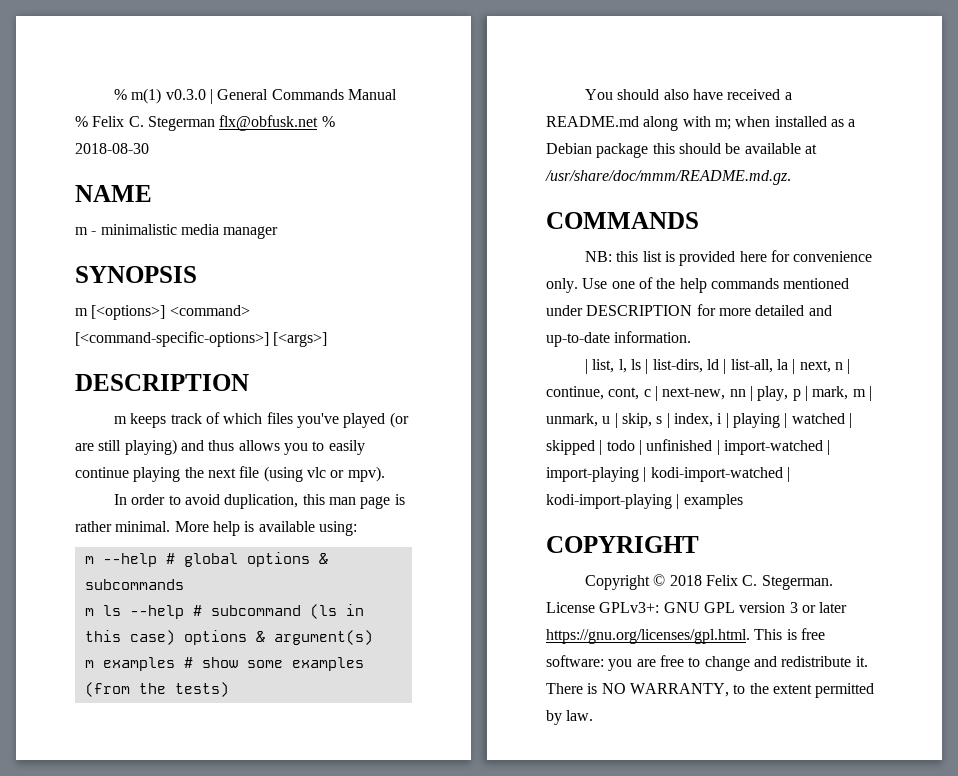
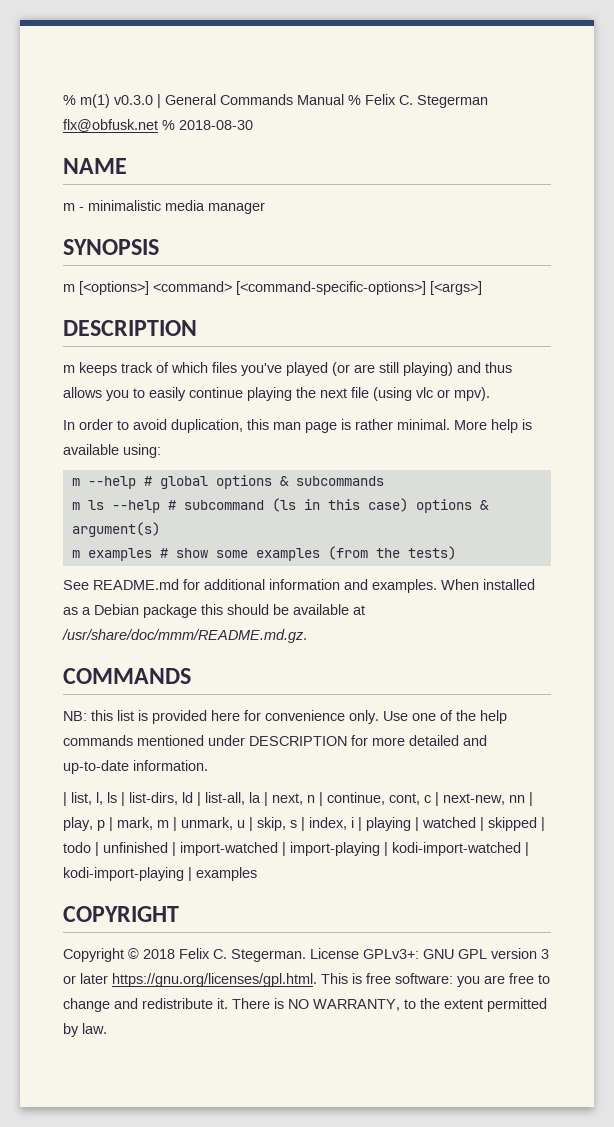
[585,89,792,100] [546,116,771,131] You should also have received a README.md along with m; when -> [63,579,479,593] See README.md for additional information and examples. When

